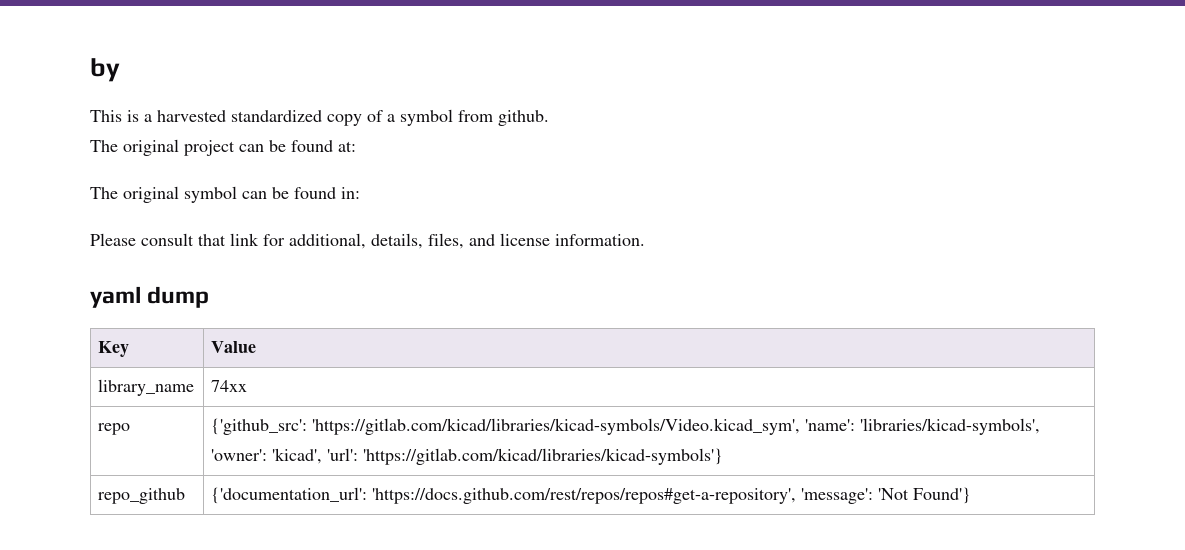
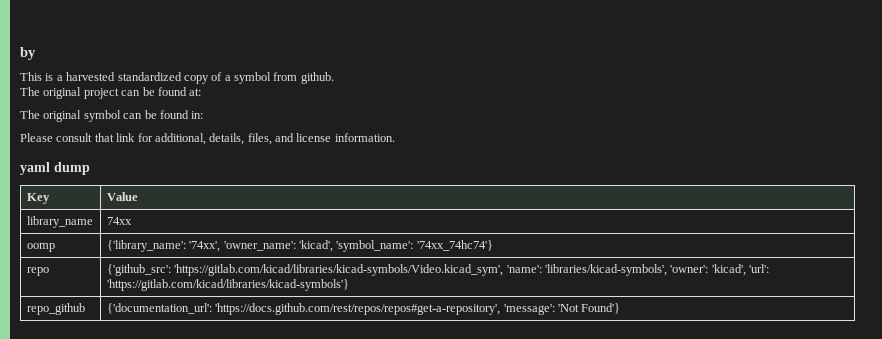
(248, 386) none -> [26,243,55,252] [106,240,493,252] // oomp | {'library_name': '74xx', 'owner_name': 'kicad', 'symbol_name': '74xx_74hc74'}

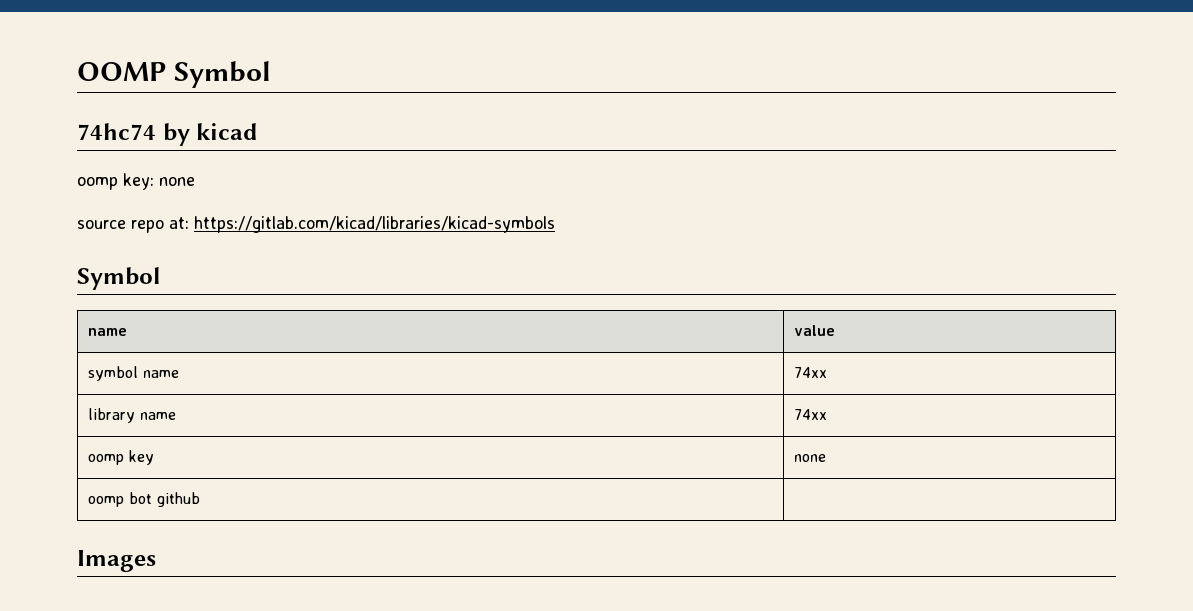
[20,47,36,60] [20,72,334,84] [20,87,202,99] [20,110,204,122] [20,133,395,145] [20,162,90,175] [26,193,50,204] [106,192,138,201] [26,216,93,228] [106,217,132,225] [26,243,55,252] [106,240,493,252] [26,267,49,276] [106,264,770,276] [106,279,349,291] [26,303,85,315] [106,303,621,315] by // This is a harvested standardized copy of a symbol from github. // The original project can be found at: // The original symbol can be found in: // Please consult that link for additional, details, files, and license information. // yaml dump // Key | Value // library_name | 74xx // oomp | {'library_name': '74xx', 'owner_name': 'kicad', 'symbol_name': '74xx_74hc74'} // repo | {'github_src': 'https://gitlab.com/kicad/libraries/kicad-symbols/Video.kicad_sym', 'name': 'libraries/kicad-symbols', 'owner': 'kicad', 'url': 'https://gitlab.com/kicad/libraries/kicad-symbols'} // repo_github | {'documentation_url': 'https://docs.github.com/rest/repos/repos#get-a-repository', 'message': 'Not Found'} -> [77,61,271,88] [77,123,258,146] [77,173,195,190] [77,216,555,233] [77,267,160,290] [87,328,127,336] [793,325,835,336] [87,366,179,381] [793,367,827,378] [87,408,176,423] [793,409,827,420] [87,450,154,465] [793,454,826,462] [87,492,200,507] [77,550,156,572] OOMP Symbol // 74hc74 by kicad // oomp key: none // source repo at: https://gitlab.com/kicad/libraries/kicad-symbols // Symbol // name | value // symbol name | 74xx // library name | 74xx // oomp key | none // oomp bot github | // Images

